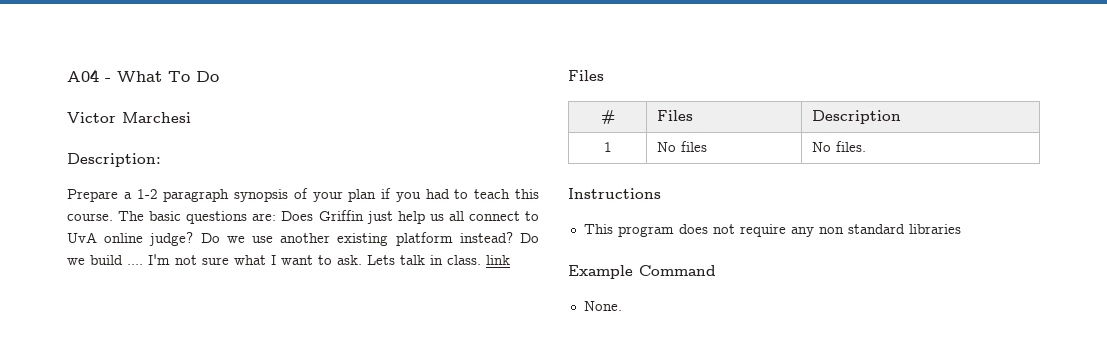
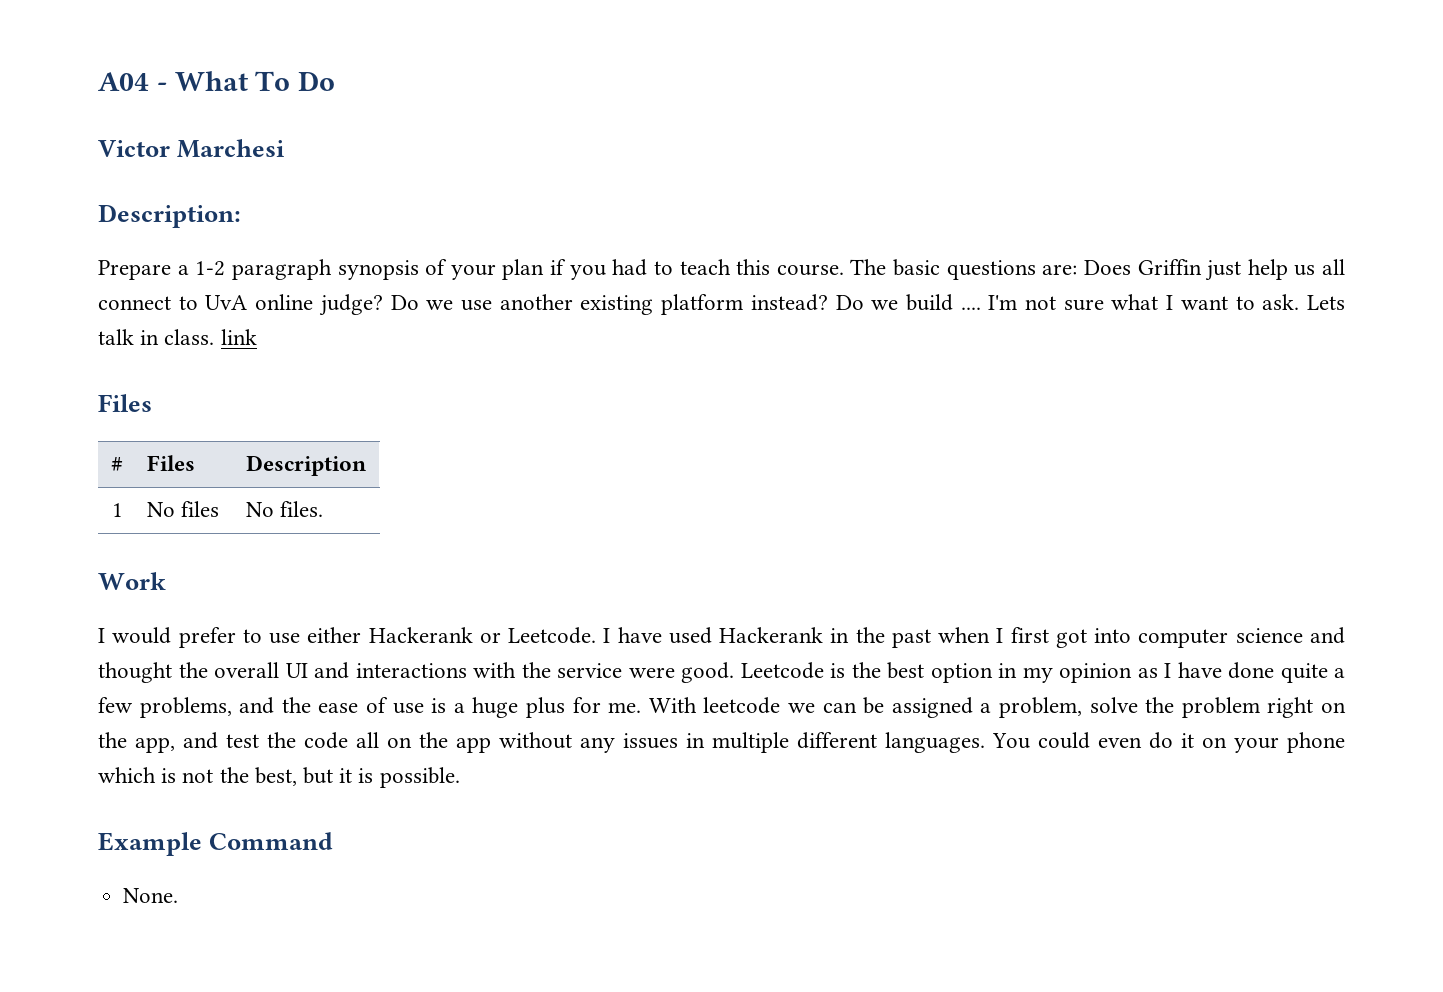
[568,188,661,199] [583,224,961,237] Instructions // This program does not require any non standard libraries -> [98,572,166,590] [98,627,1345,648] [98,662,1345,683] [98,697,1346,718] [98,732,1345,753] [98,767,460,788] Work // I would prefer to use either Hackerank or Leetcode. I have used Hackerank in the past when I first got into computer science and thought the overall UI and interactions with the service were good. Leetcode is the best option in my opinion as I have done quite a few problems, and the ease of use is a huge plus for me. With leetcode we can be assigned a problem, solve the problem right on the app, and test the code all on the app without any issues in multiple different languages. You could even do it on your phone which is not the best, but it is possible.

